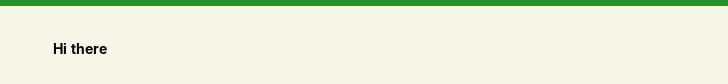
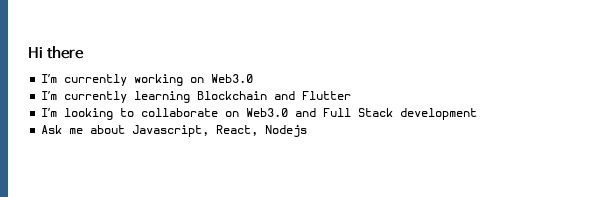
(107, 48) none -> [41,74,254,86] [41,91,352,103] [41,108,478,120] [41,125,308,137] // I’m currently working on Web3.0 // I’m currently learning Blockchain and Flutter // I’m looking to collaborate on Web3.0 and Full Stack development // Ask me about Javascript, React, Nodejs

